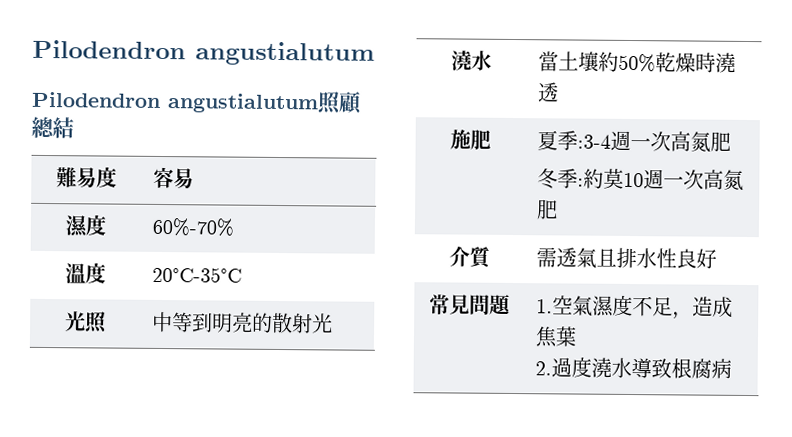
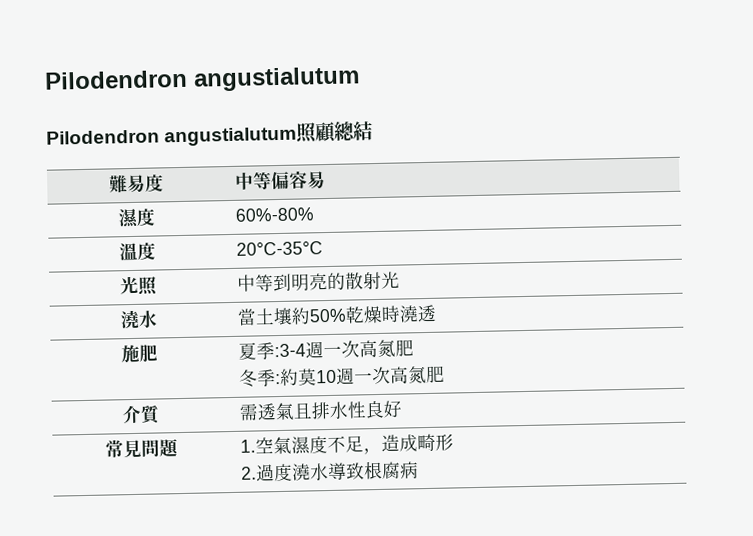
(117, 177) none -> [235,171,291,190] 中等偏
[151,217,234,237] 60%-70% -> [235,207,316,222] 60%-80%
[534,326,577,348] 焦葉 -> [417,433,455,452] 畸形

